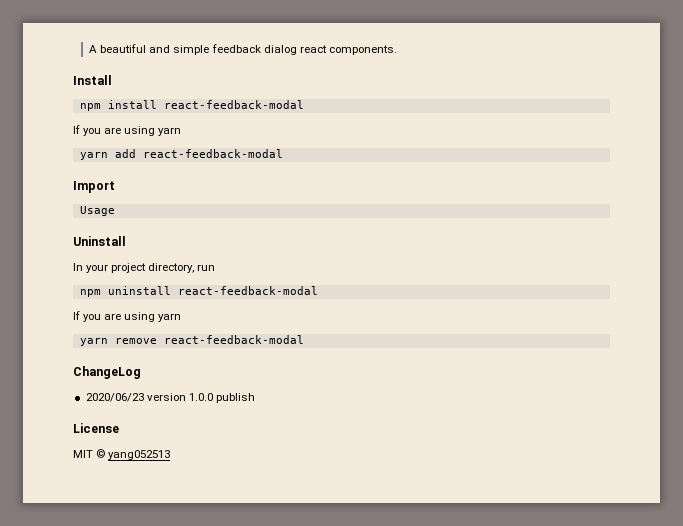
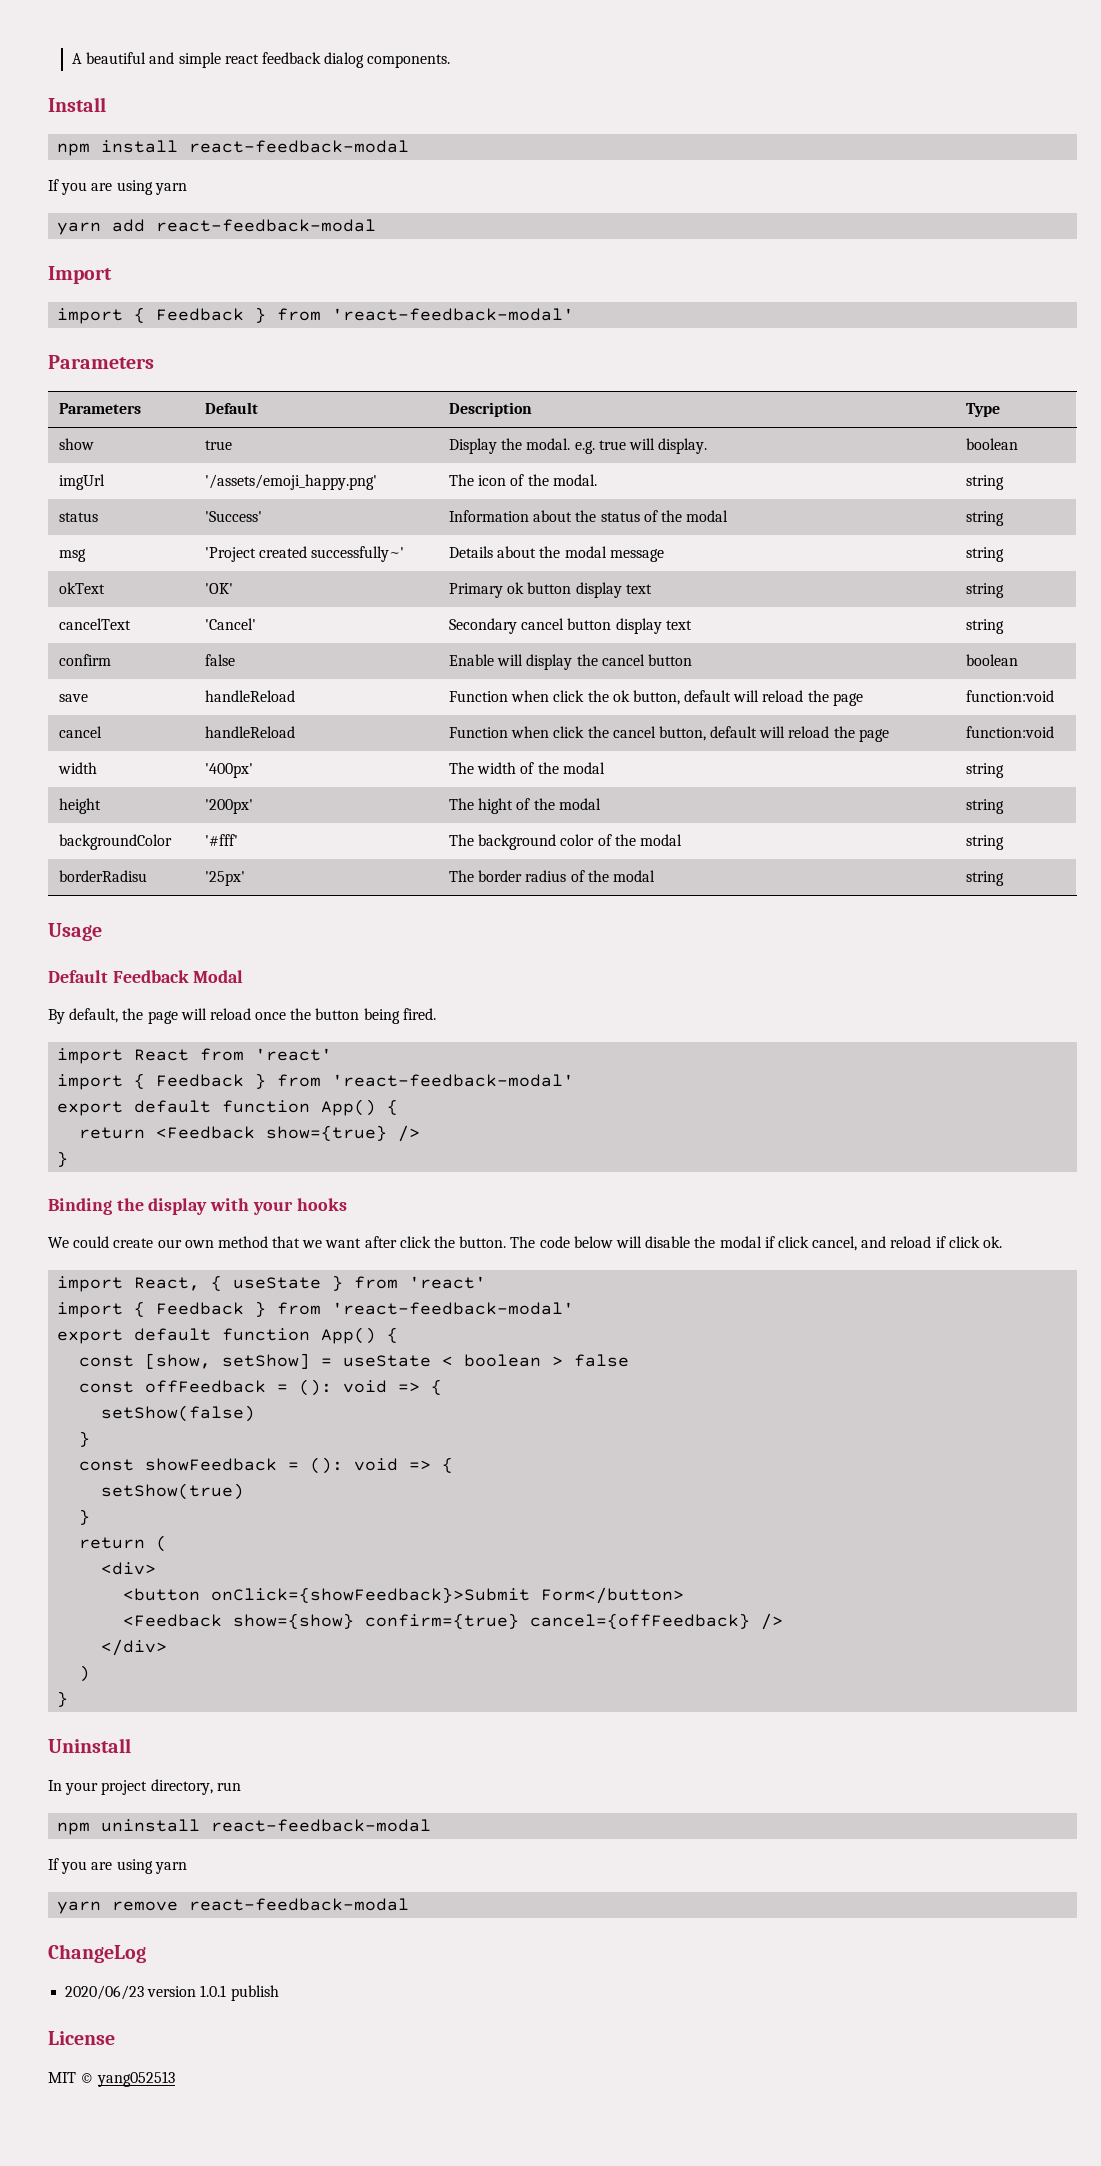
(210, 50) none -> [224,54,259,64] react
[299,45,327,53] react -> (365, 60) none
[79,206,115,216] Usage -> [57,307,575,324] [48,355,154,369] [58,403,141,414] [204,402,258,414] [448,402,532,417] [965,403,1000,417] [58,438,94,450] [204,440,232,450] [448,438,708,454] [965,438,1018,450] [58,474,105,490] [204,474,377,490] [448,474,597,486] [965,475,1004,490] [58,512,98,522] [204,511,262,522] [448,510,729,522] [965,511,1004,526] [58,549,86,562] [204,546,405,562] [448,546,664,562] [965,547,1004,562] [58,582,105,594] [204,583,233,594] [448,582,652,598] [965,583,1004,598] [58,618,131,630] [204,618,256,630] [448,618,692,634] [965,619,1004,634] [58,654,111,666] [204,654,235,666] [448,654,692,670] [965,654,1018,666] [58,694,88,702] [204,690,295,702] [448,690,863,706] [965,690,1054,702] [58,726,102,738] [204,726,295,738] [448,726,889,742] [965,726,1054,738] [57,762,97,774] [204,763,253,778] [448,762,605,774] [965,763,1004,778] [58,798,101,814] [204,799,253,814] [448,798,601,814] [965,799,1004,814] [58,834,172,850] [204,834,238,846] [448,834,682,850] [965,835,1004,850] [58,870,147,882] [204,871,245,886] [448,870,655,882] [965,871,1004,886] [48,923,102,941] [48,970,244,983] [48,1008,436,1024] [57,1048,333,1064] [57,1073,575,1090] [57,1099,399,1116] [79,1125,421,1142] [57,1151,69,1167] [48,1198,347,1215] [48,1236,1002,1251] [57,1275,487,1292] [57,1301,575,1318] [57,1327,399,1344] [79,1353,630,1369] [79,1379,443,1396] [101,1405,256,1422] [79,1431,91,1447] [79,1457,454,1474] [101,1483,245,1500] [79,1509,91,1525] [79,1535,168,1552] [101,1562,157,1575] [123,1587,685,1604] [123,1613,784,1630] [101,1639,168,1656] [79,1665,91,1682] [57,1691,69,1707] import { Feedback } from 'react-feedback-modal' // Parameters // Parameters | Default | Description | Type // show | true | Display the modal. e.g. true will display. | boolean // imgUrl | '/assets/emoji_happy.png' | The icon of the modal. | string // status | 'Success' | Information about the status of the modal | string // msg | 'Project created successfully~' | Details about the modal message | string // okText | 'OK' | Primary ok button display text | string // cancelText | 'Cancel' | Secondary cancel button display text | string // confirm | false | Enable will display the cancel button | boolean // save | handleReload | Function when click the ok button, default will reload the page | function:void // cancel | handleReload | Function when click the cancel button, default will reload the page | function:void // width | '400px' | The width of the modal | string // height | '200px' | The hight of the modal | string // backgroundColor | '#fff' | The background color of the modal | string // borderRadisu | '25px' | The border radius of the modal | string // Usage // Default Feedback Modal // By default, the page will reload once the button being fired. // import React from 'react' // import { Feedback } from 'react-feedback-modal' // export default function App() { // return <Feedback show={true} /> // } // Binding the display with your hooks // We could create our own method that we want after click the button. The code below will disable the modal if click cancel, and reload if click ok. // import React, { useState } from 'react' // import { Feedback } from 'react-feedback-modal' // export default function App() { // const [show, setShow] = useState < boolean > false // const offFeedback = (): void => { // setShow(false) // } // const showFeedback = (): void => { // setShow(true) // } // return ( // <div> // <button onClick={showFeedback}>Submit Form</button> // <Feedback show={show} confirm={true} cancel={offFeedback} /> // </div> // ) // }
[188,393,213,401] 1.0.0 -> [200,1985,227,1997] 1.0.1

